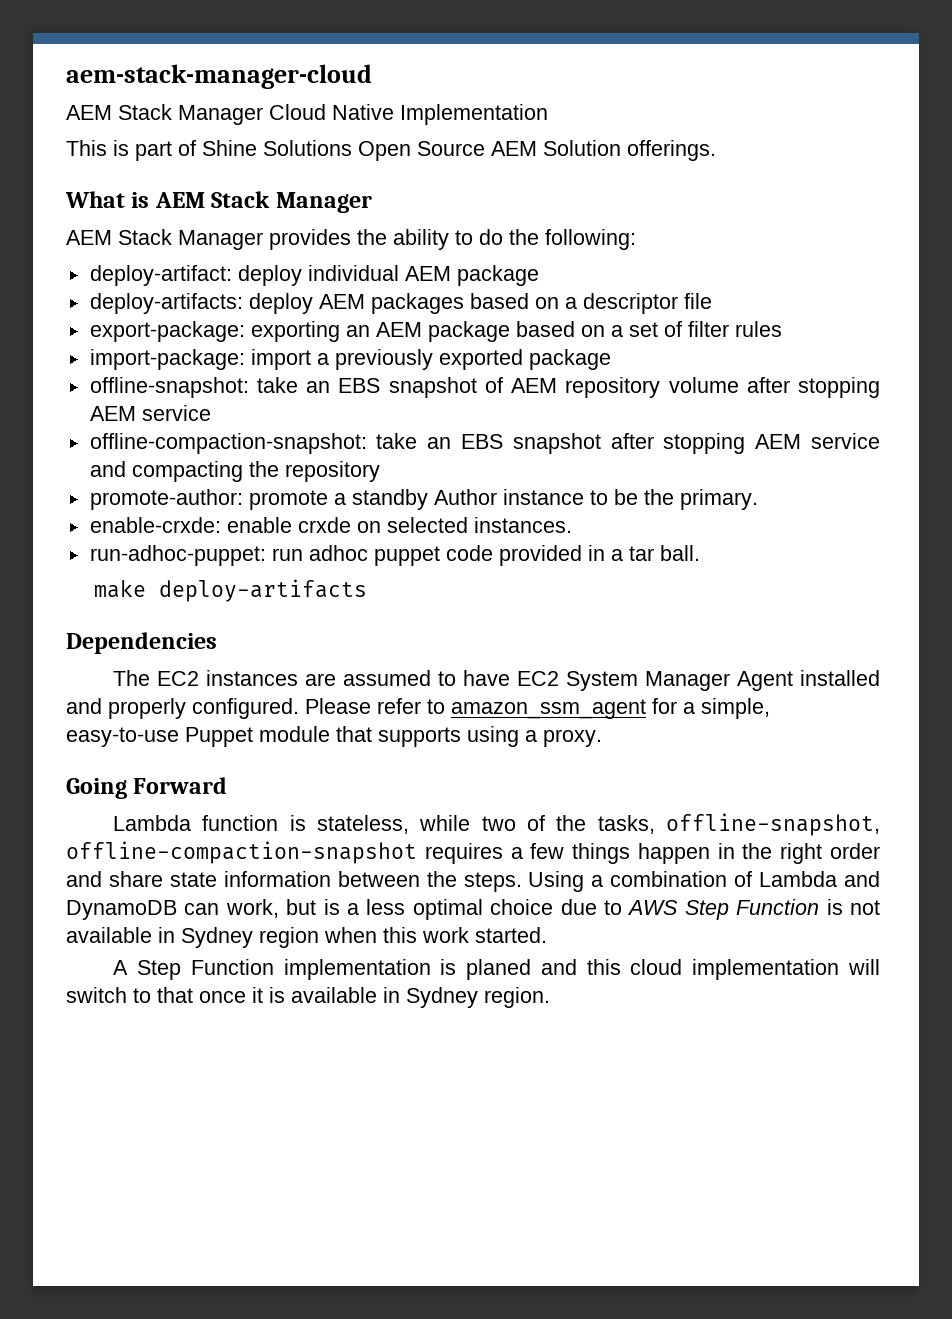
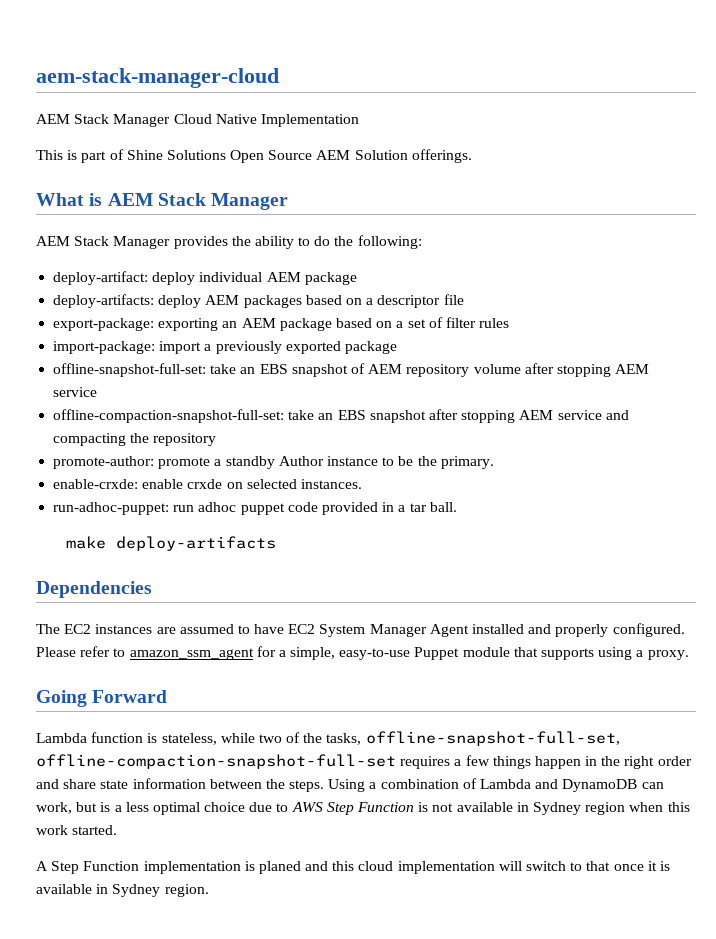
[89,377,249,398] offline-snapshot: -> [53,363,207,377] offline-snapshot-full-set:
[89,433,367,454] offline-compaction-snapshot: -> [53,409,285,423] offline-compaction-snapshot-full-set:
[666,813,881,836] [66,841,417,864] offline-snapshot, offline-compaction-snapshot -> [365,731,620,746] [36,754,396,769] offline-snapshot-full-set, offline-compaction-snapshot-full-set

